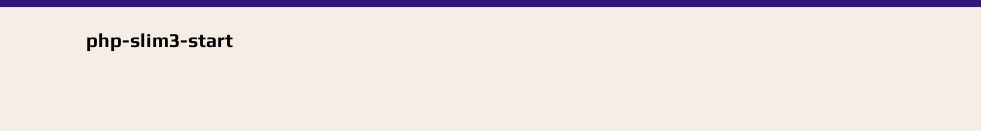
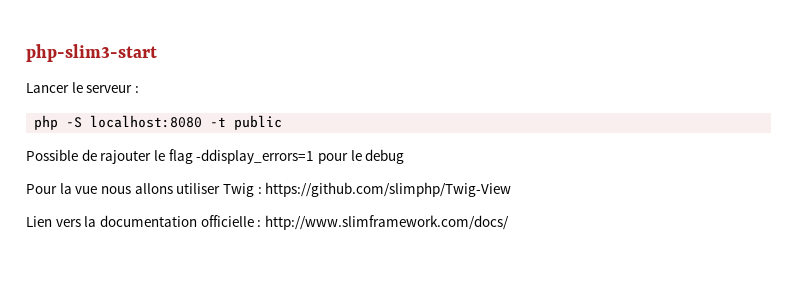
(233, 42) none -> [26,82,139,93] [34,115,283,130] [26,149,405,164] [26,182,512,197] [26,215,509,230] // Lancer le serveur : // php -S localhost:8080 -t public // Possible de rajouter le flag -ddisplay_errors=1 pour le debug // Pour la vue nous allons utiliser Twig : https://github.com/slimphp/Twig-View // Lien vers la documentation officielle : http://www.slimframework.com/docs/

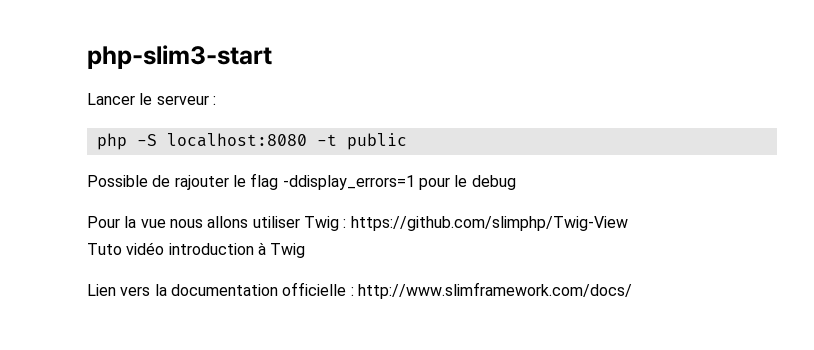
(512, 189) none -> [87,242,306,258] // Tuto vidéo introduction à Twig

